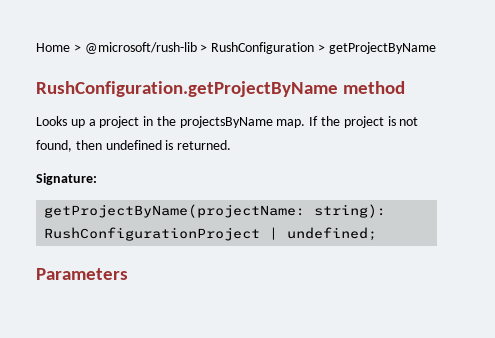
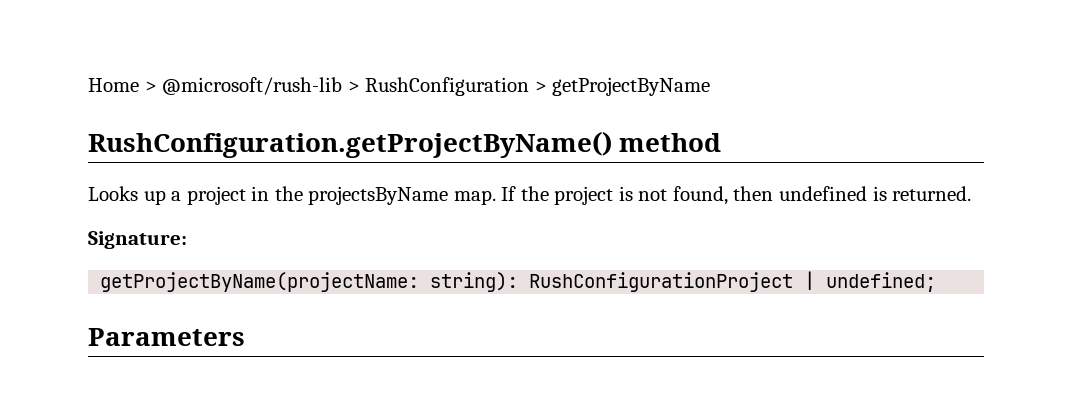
[36,81,338,97] RushConfiguration.getProjectByName -> [88,131,612,158] RushConfiguration.getProjectByName()

